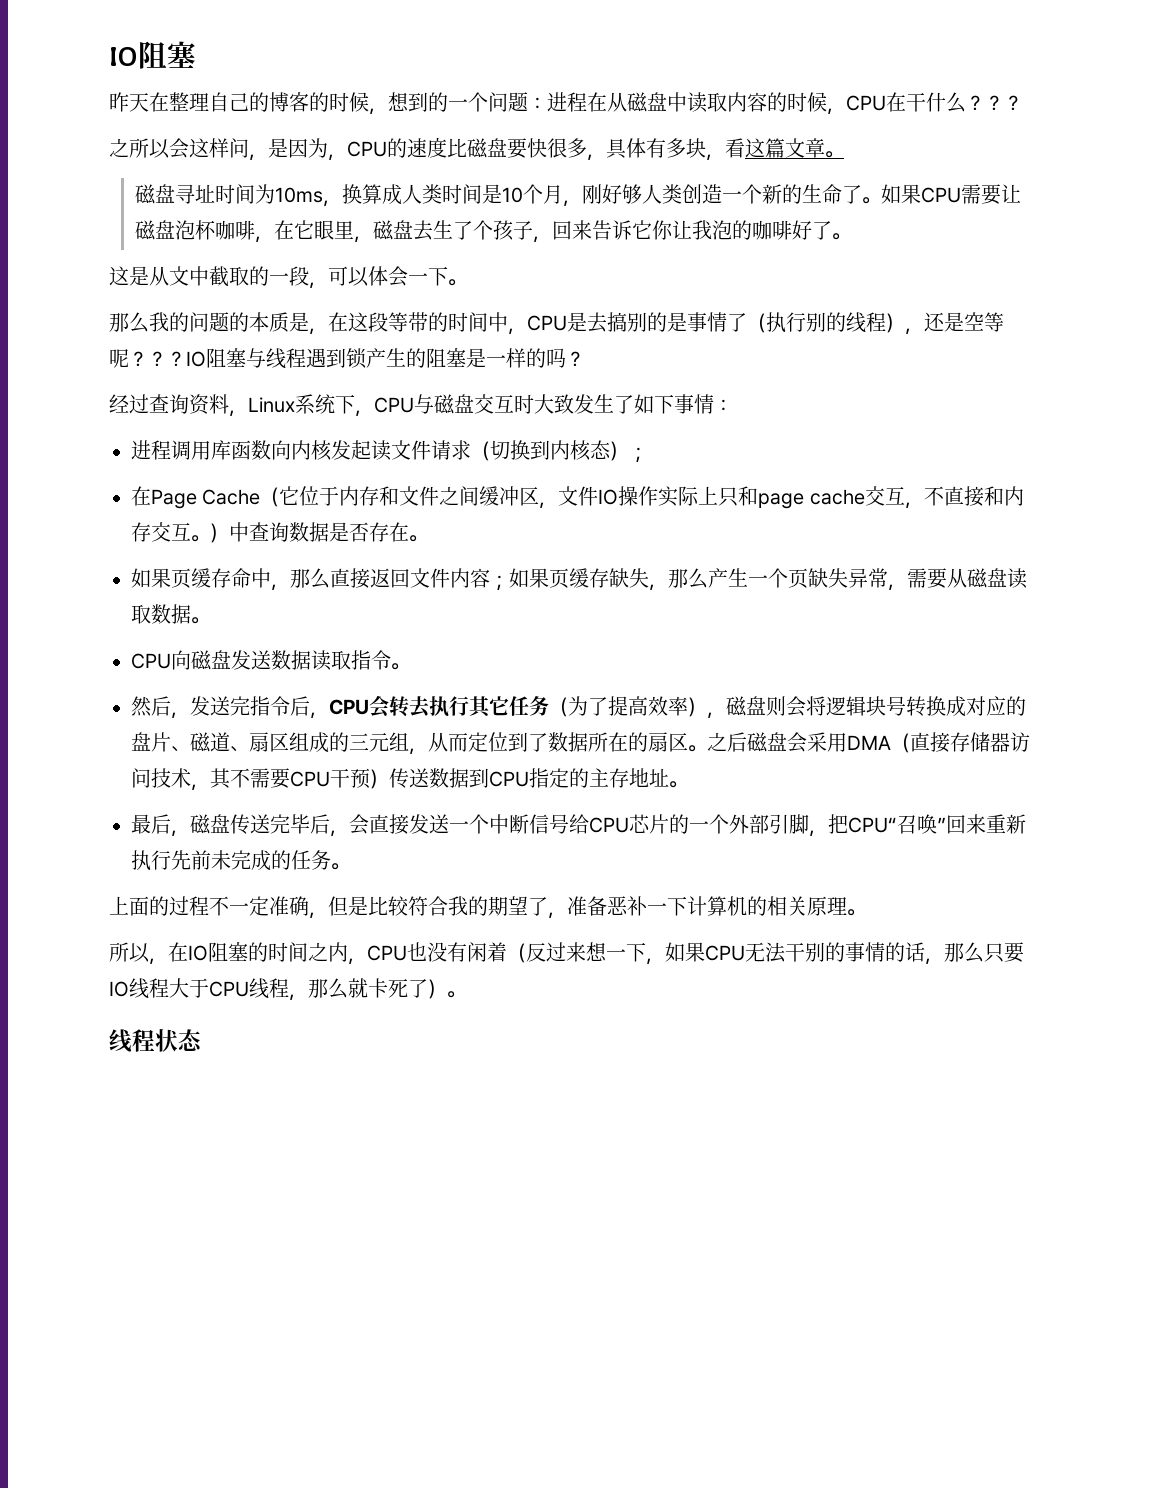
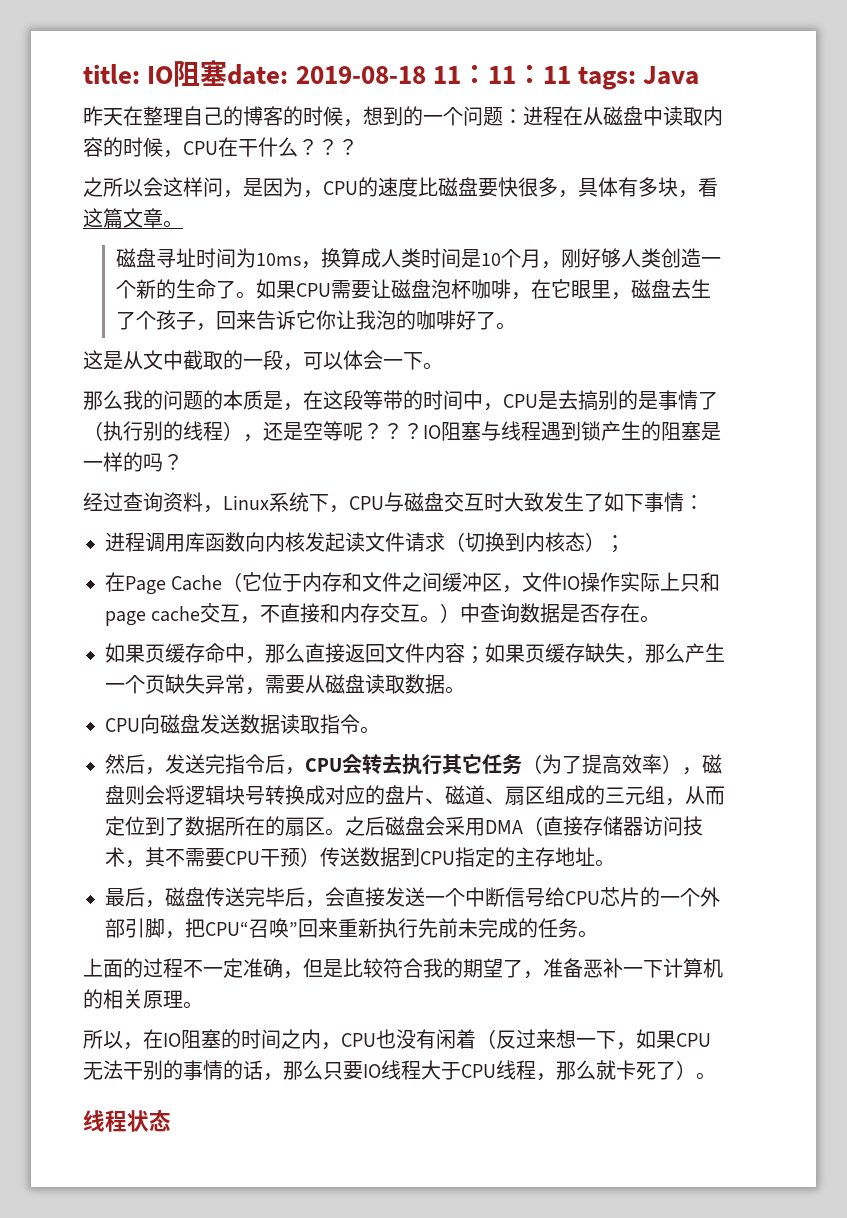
[109,41,196,69] IO阻塞 -> [83,60,700,90] title: IO阻塞date: 2019-08-18 11：11：11 tags: Java

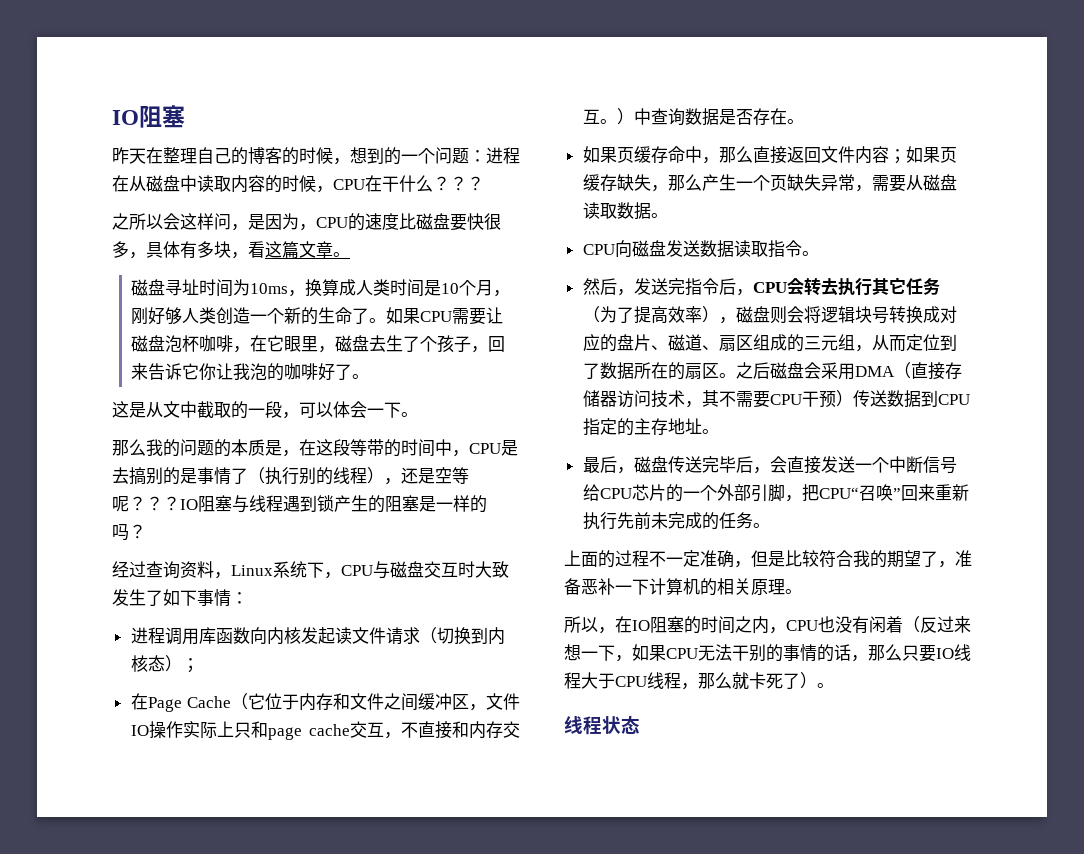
[83,60,700,90] title: IO阻塞date: 2019-08-18 11：11：11 tags: Java -> [112,105,185,128] IO阻塞

